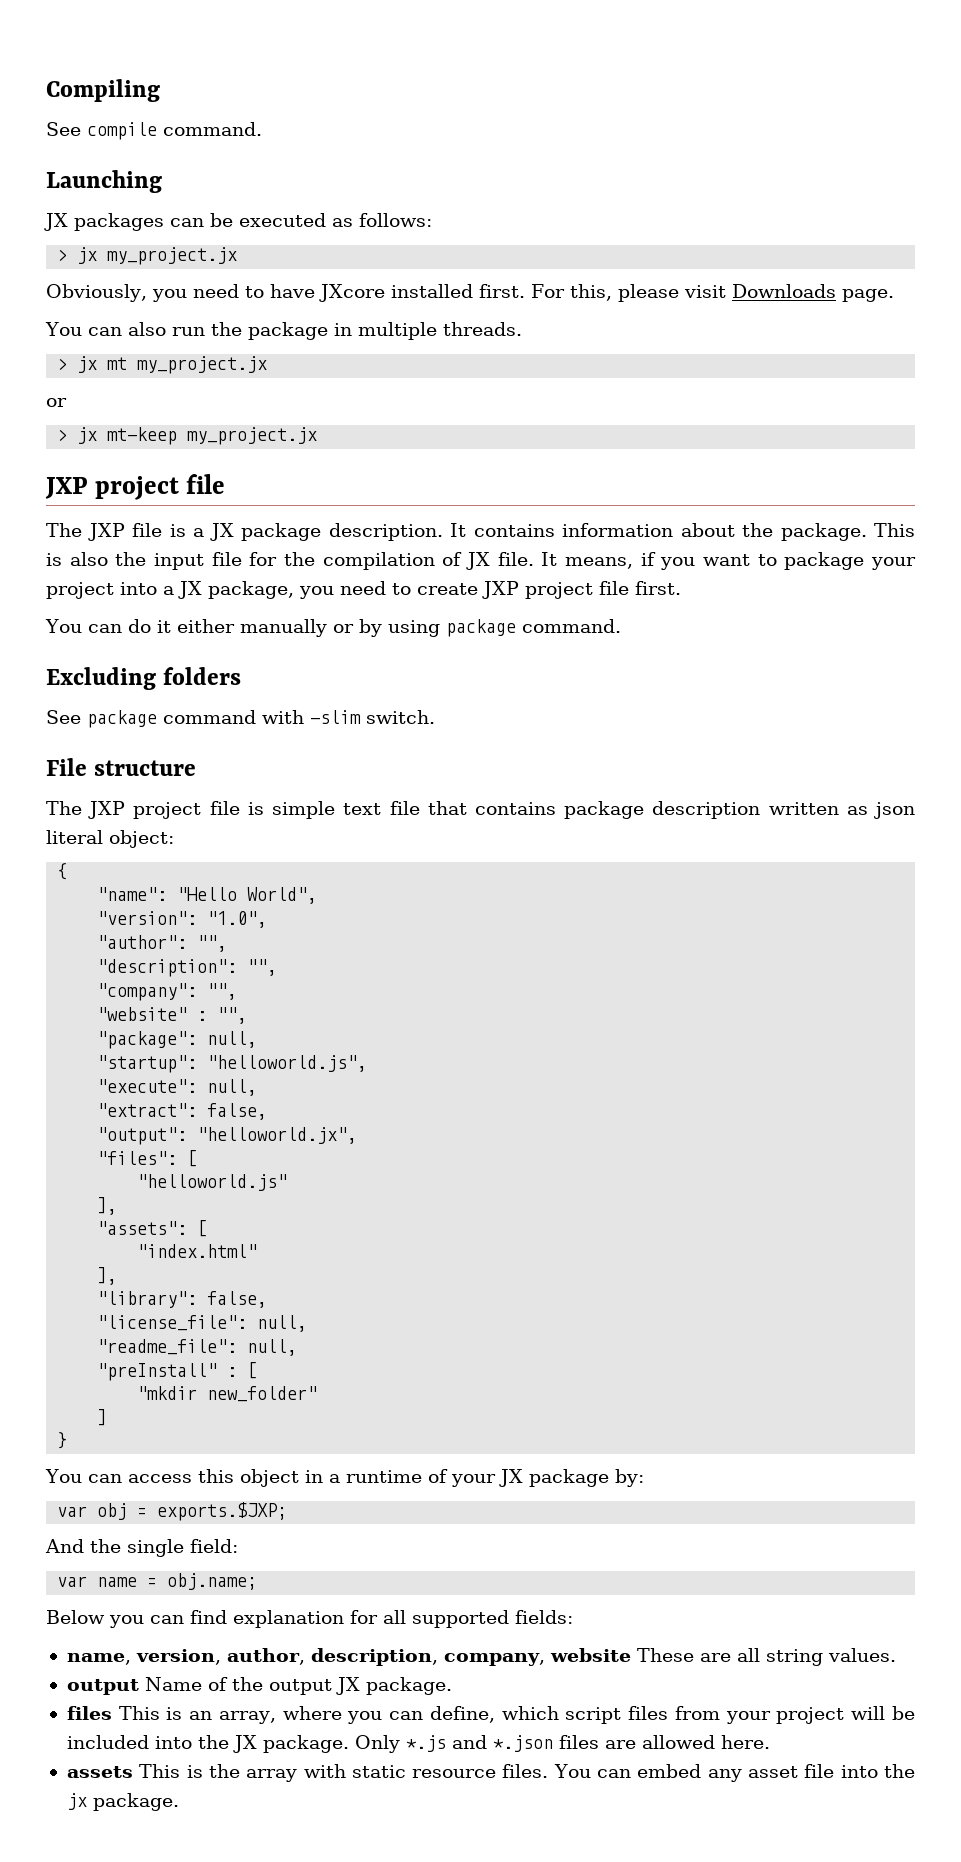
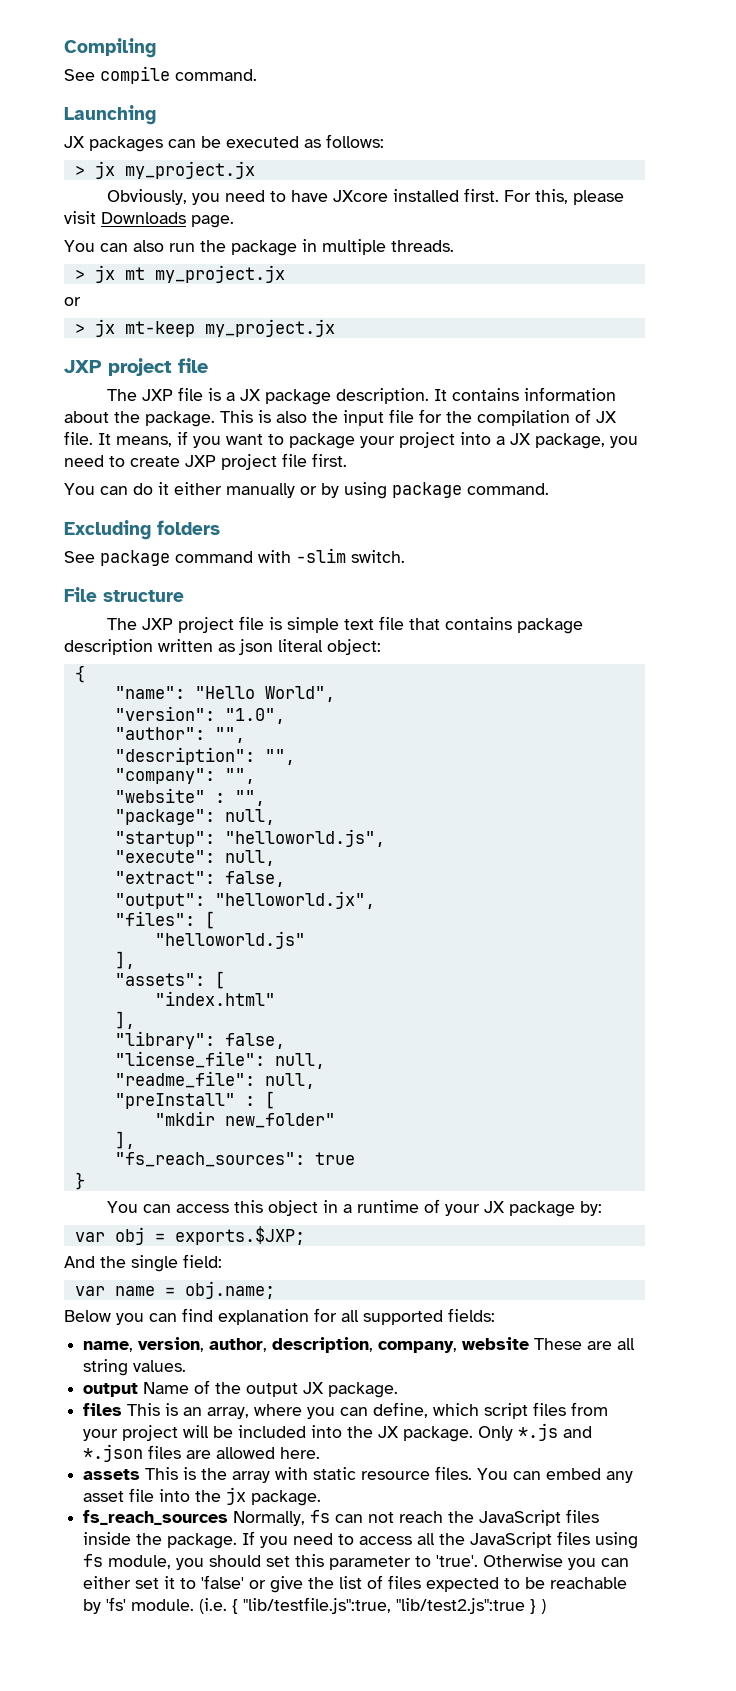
[97,1409,108,1426] ] -> [114,1131,135,1149] [114,1152,355,1167] ], // "fs_reach_sources": true
(179, 1802) none -> [83,1509,600,1526] [83,1531,639,1549] [83,1554,630,1570] [83,1575,628,1593] [83,1597,547,1614] // fs_reach_sources Normally, fs can not reach the JavaScript files inside the package. If you need to access all the JavaScript files using fs module, you should set this parameter to 'true'. Otherwise you can either set it to 'false' or give the list of files expected to be reachable by 'fs' module. (i.e. { "lib/testfile.js":true, "lib/test2.js":true } )

